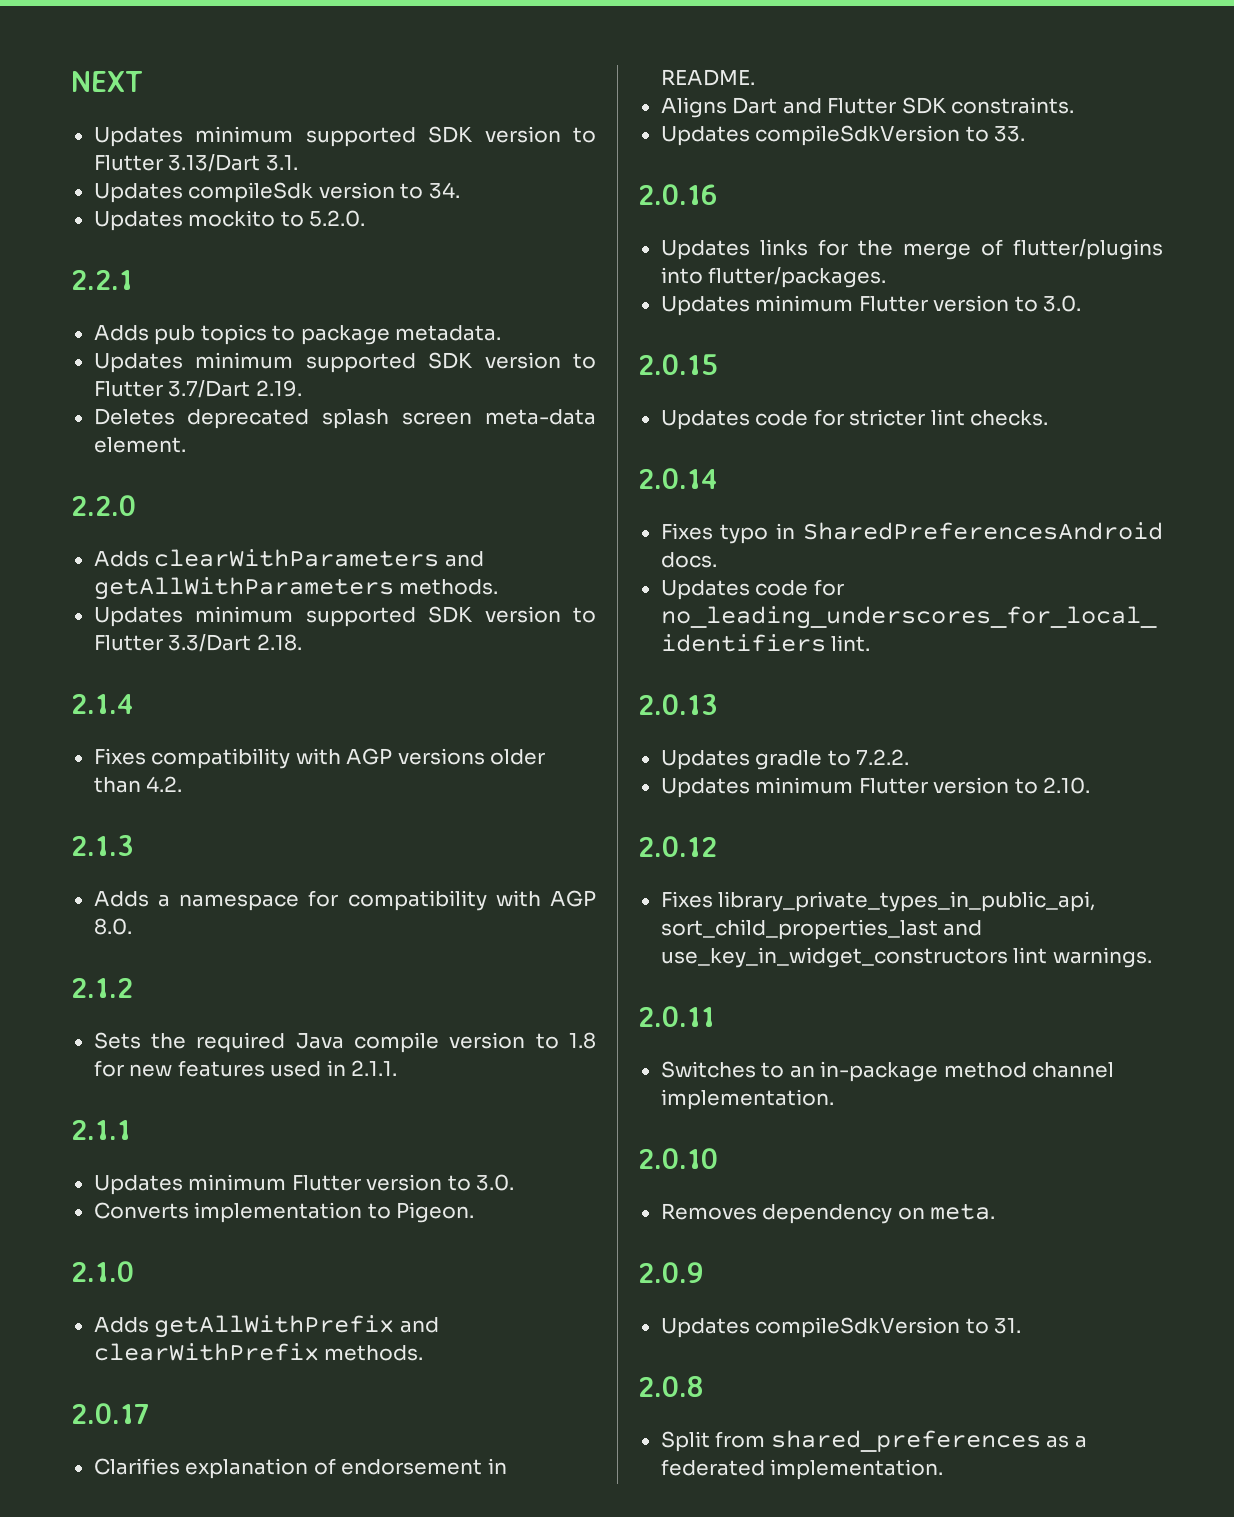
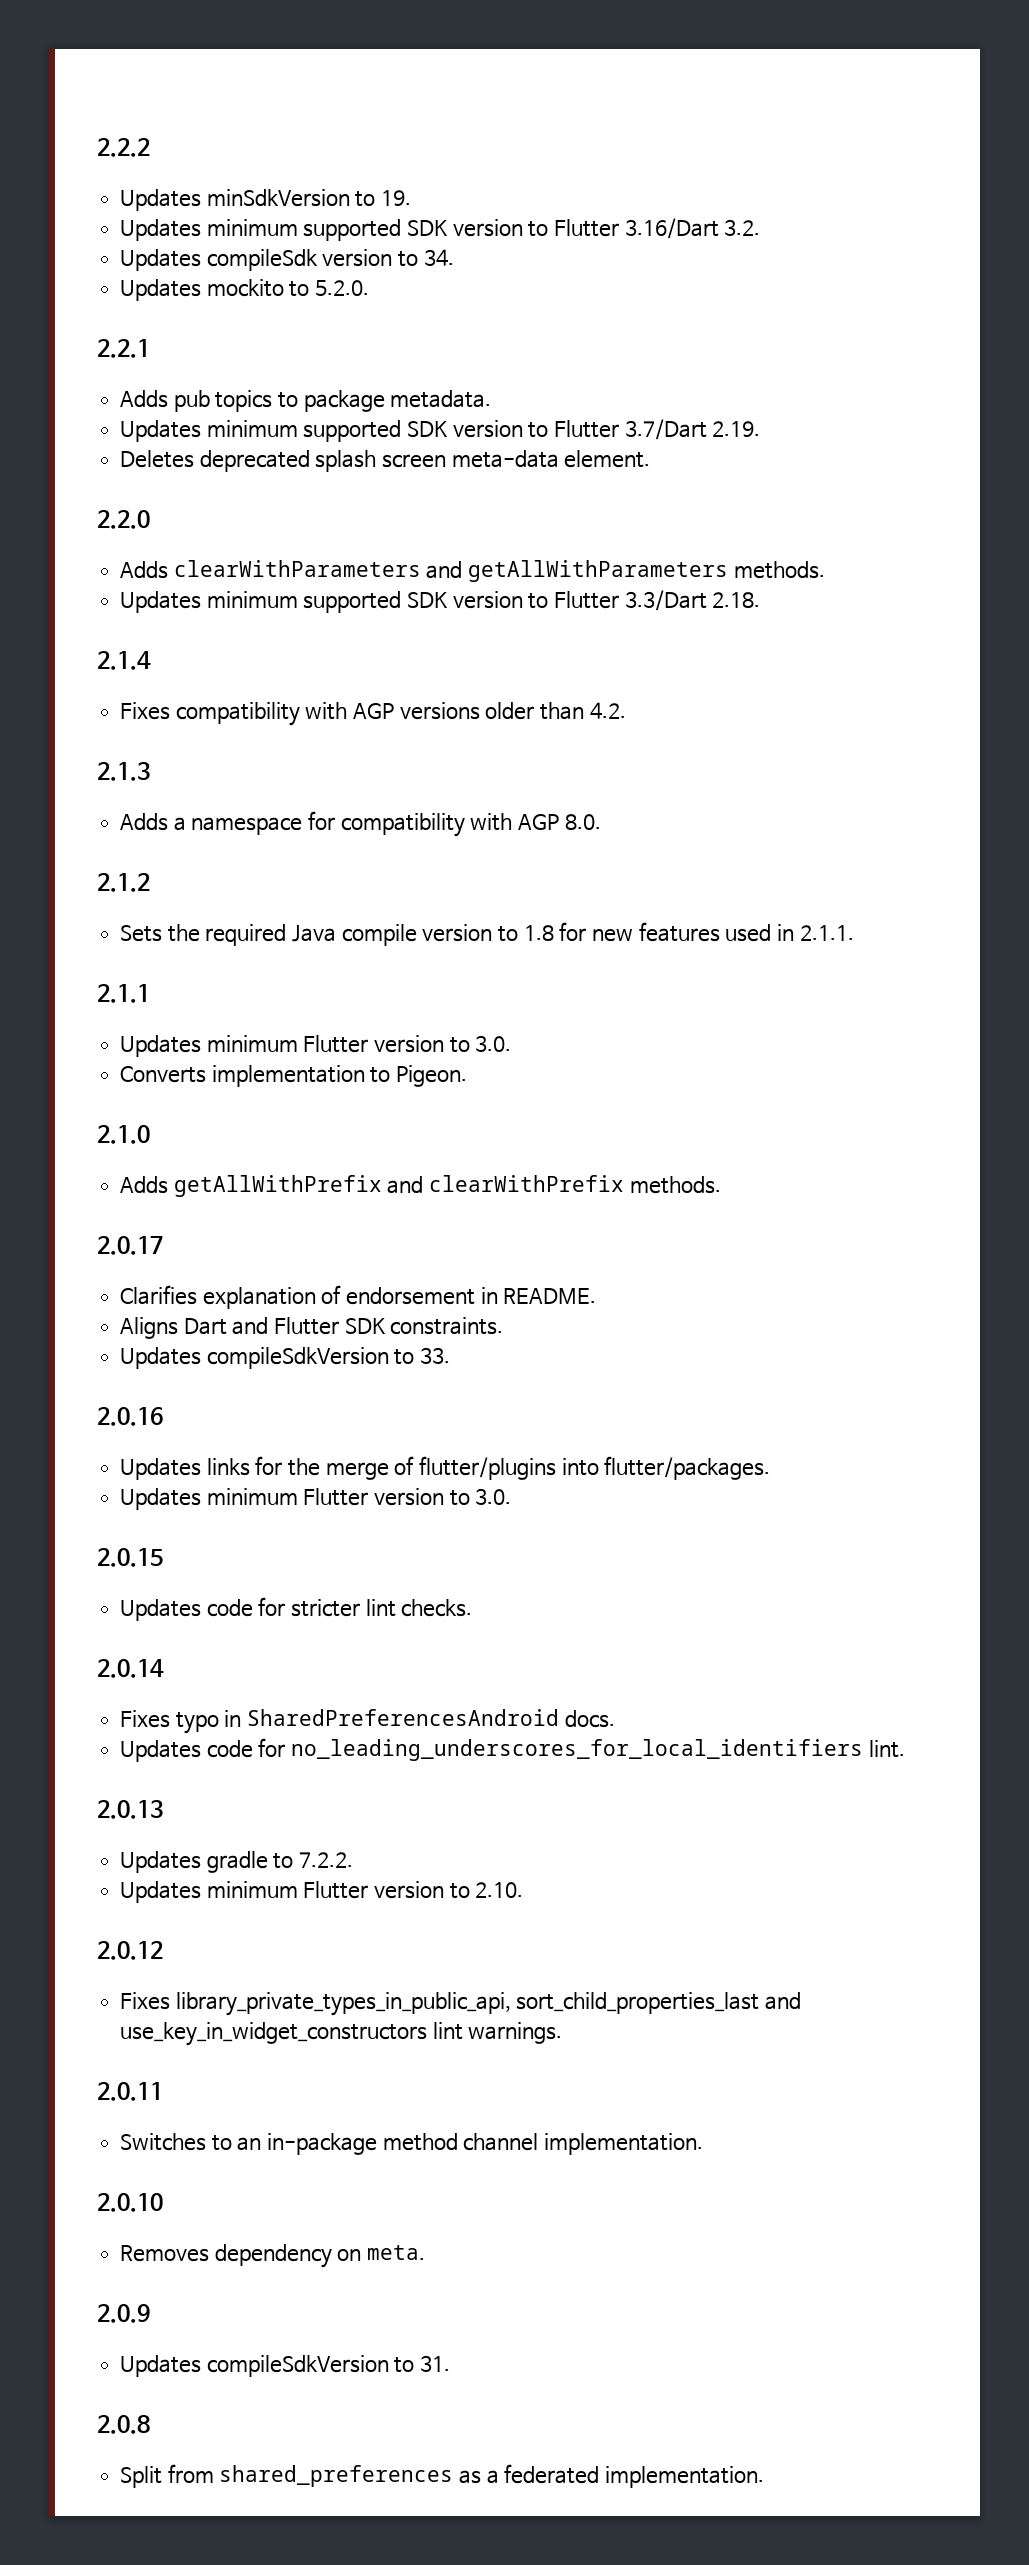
[71,71,143,92] [93,126,596,147] [93,154,298,172] NEXT // Updates minimum supported SDK version to Flutter 3.13/Dart 3.1. -> [97,138,150,157] [120,189,412,211] [120,218,761,241] 2.2.2 // Updates minSdkVersion to 19. // Updates minimum supported SDK version to Flutter 3.16/Dart 3.2.

